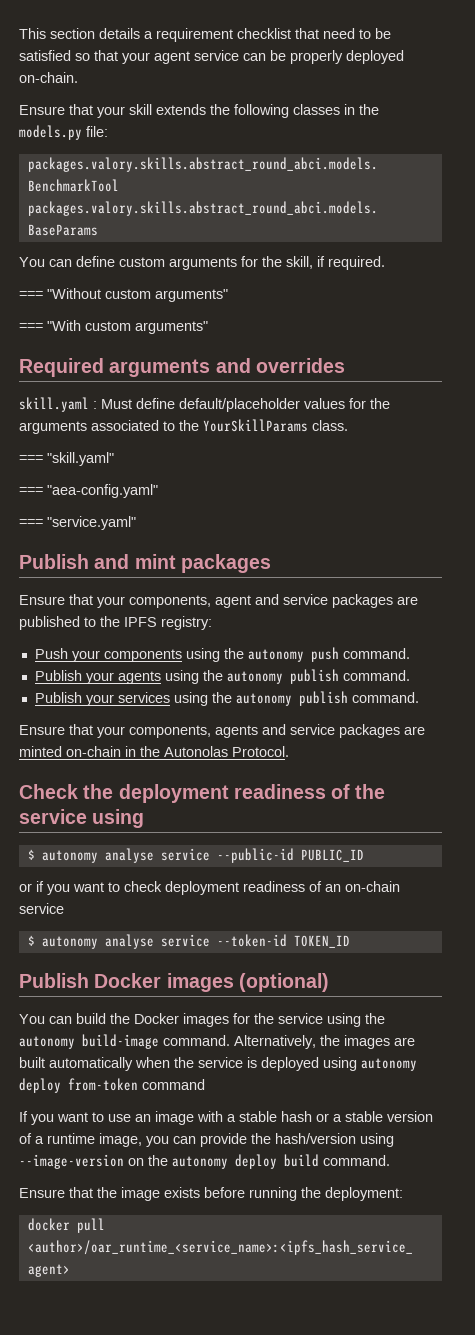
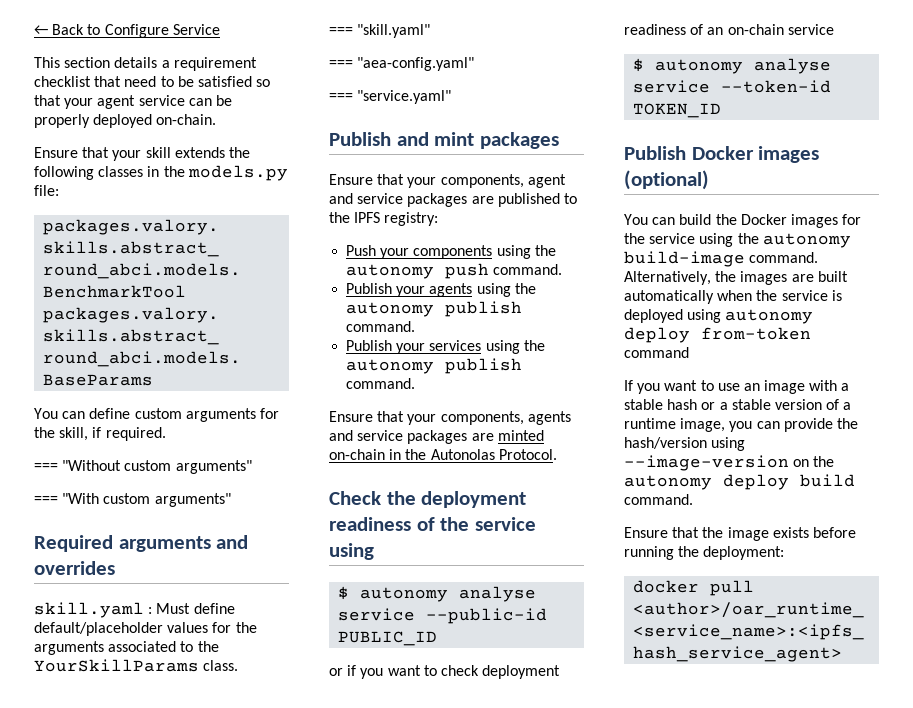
(19, 33) none -> [34,24,220,38] ← Back to Configure Service //

